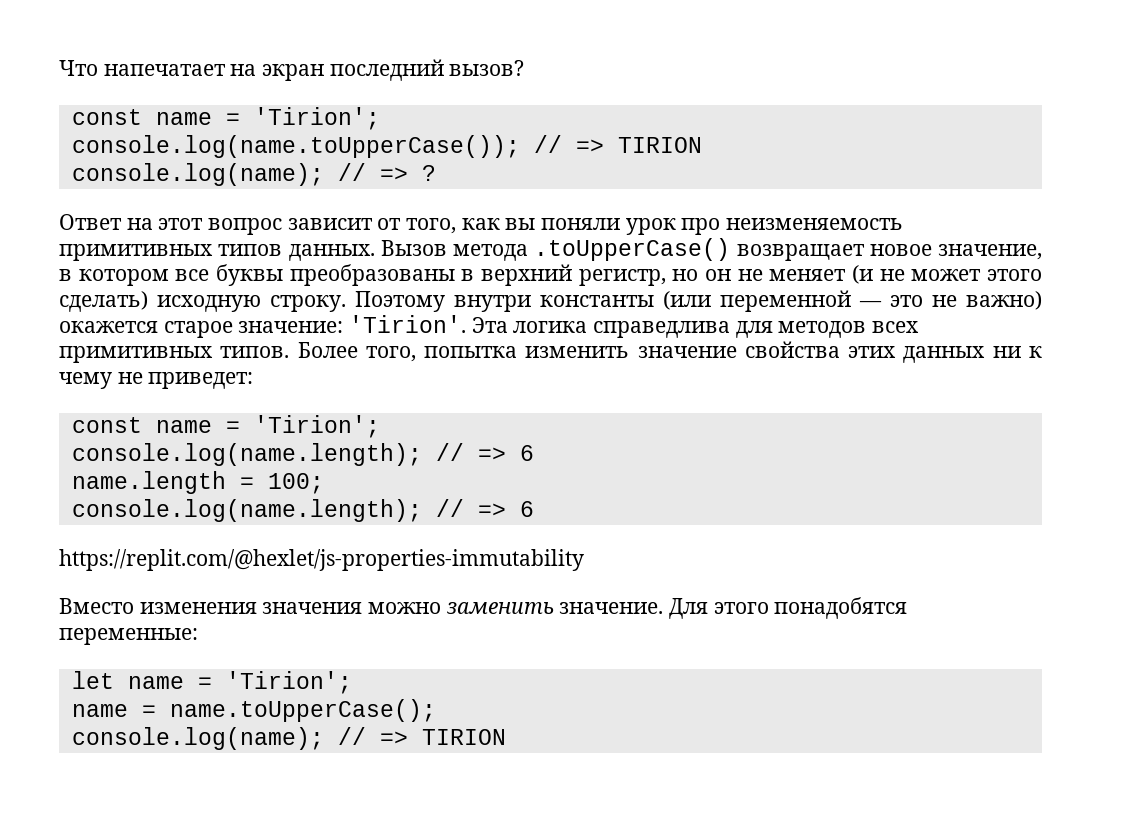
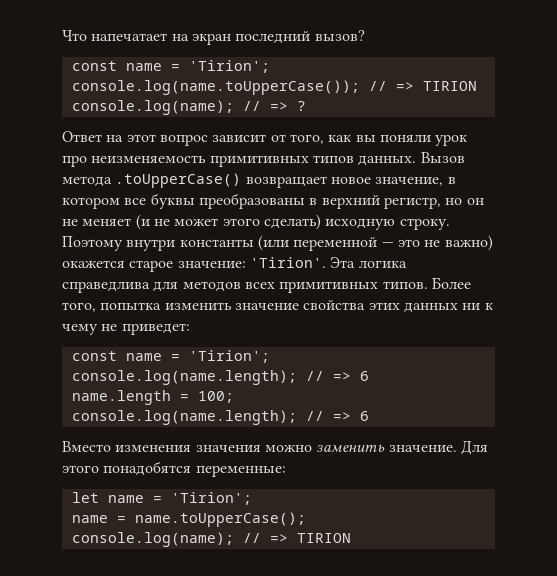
[59,549,584,571] // https://replit.com/@hexlet/js-properties-immutability -> (369, 416) none

